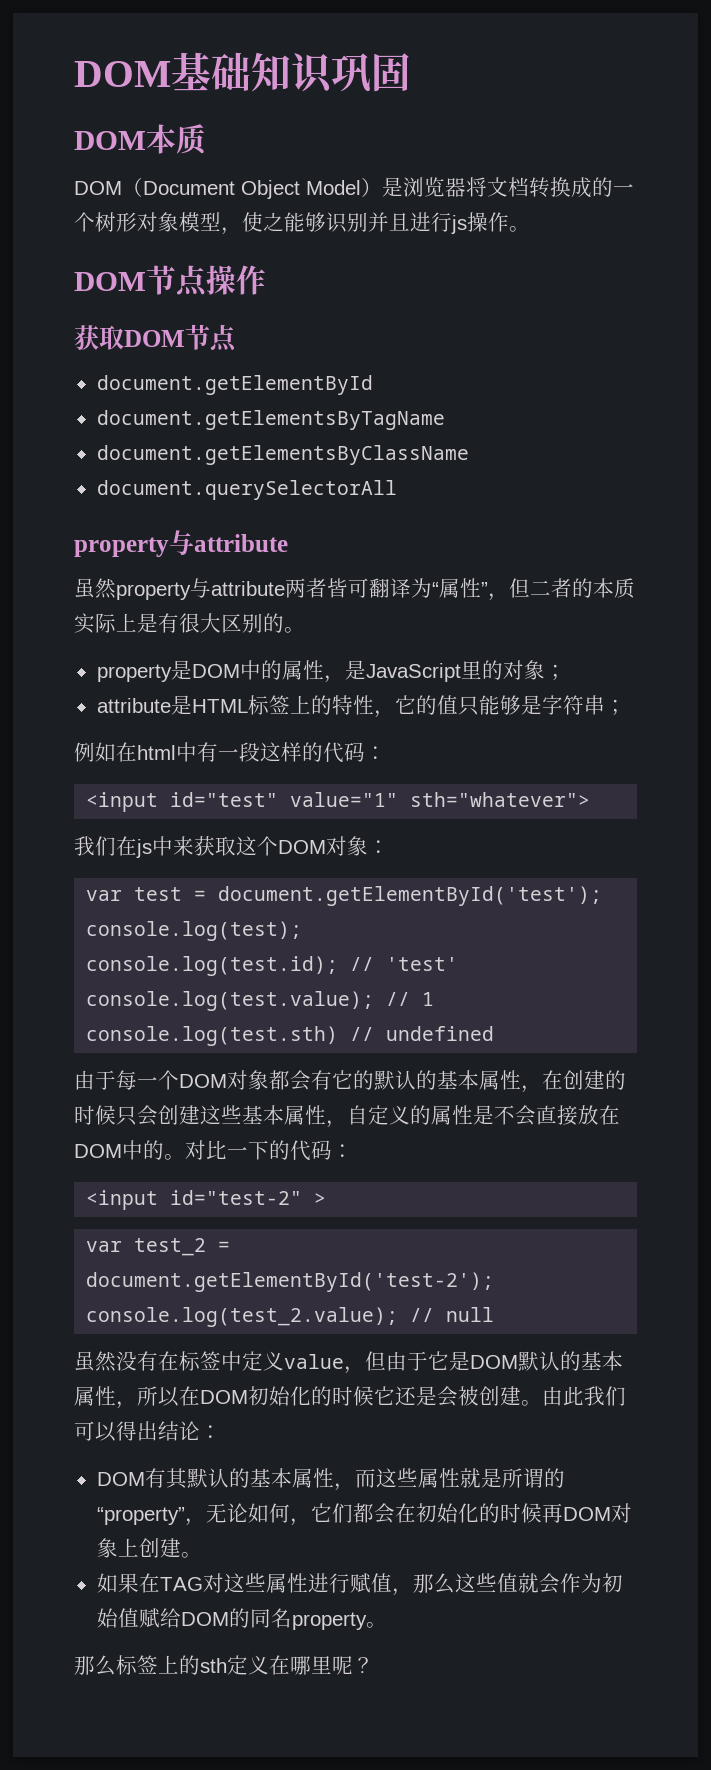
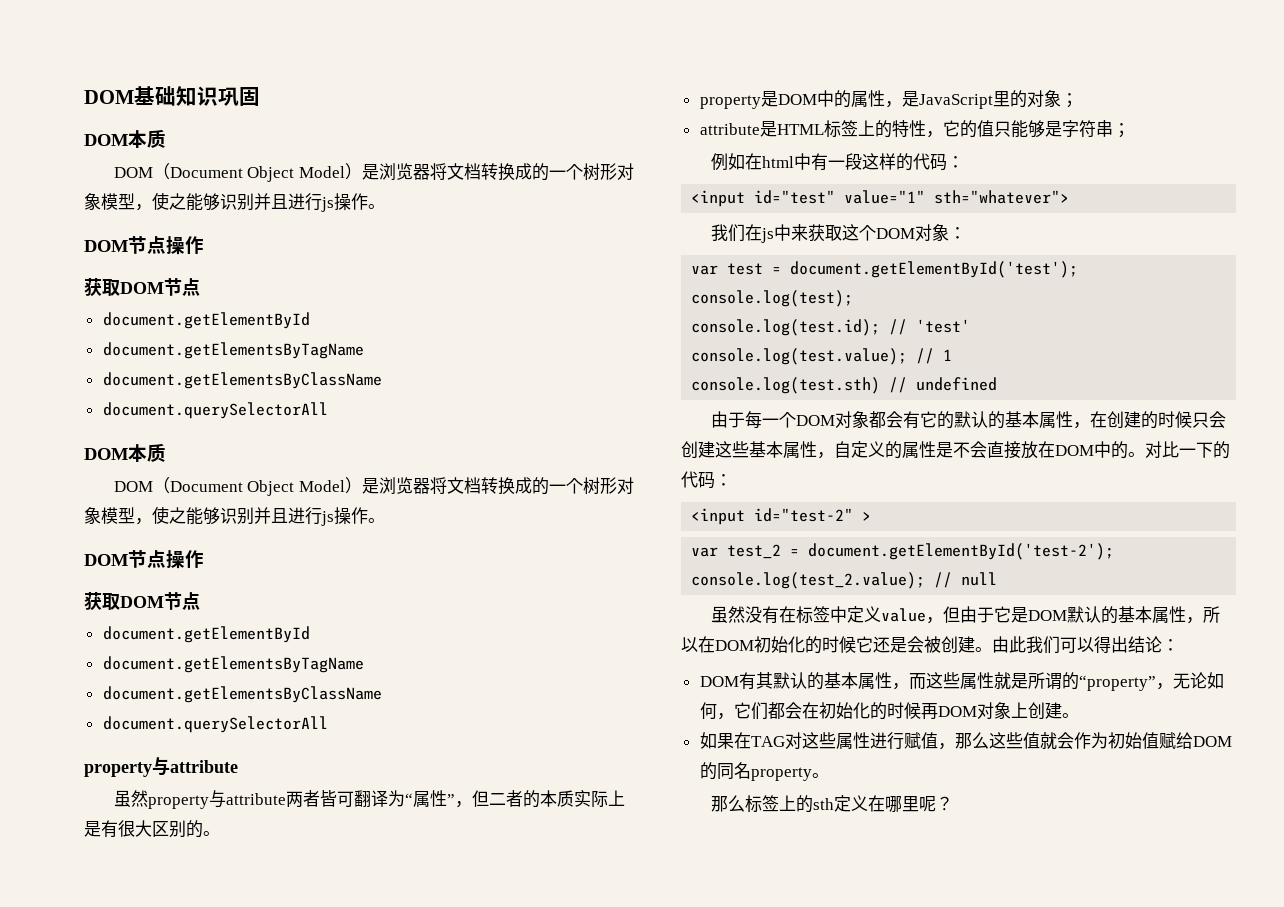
(397, 490) none -> [84,443,166,462] [113,477,634,496] [84,506,385,526] [84,550,204,569] [84,591,200,611] [102,626,310,643] [102,656,364,673] [102,686,382,703] [102,716,328,733] // DOM本质 // DOM（Document Object Model）是浏览器将文档转换成的一个树形对象模型，使之能够识别并且进行js操作。 // DOM节点操作 // 获取DOM节点 // document.getElementById // document.getElementsByTagName // document.getElementsByClassName // document.querySelectorAll

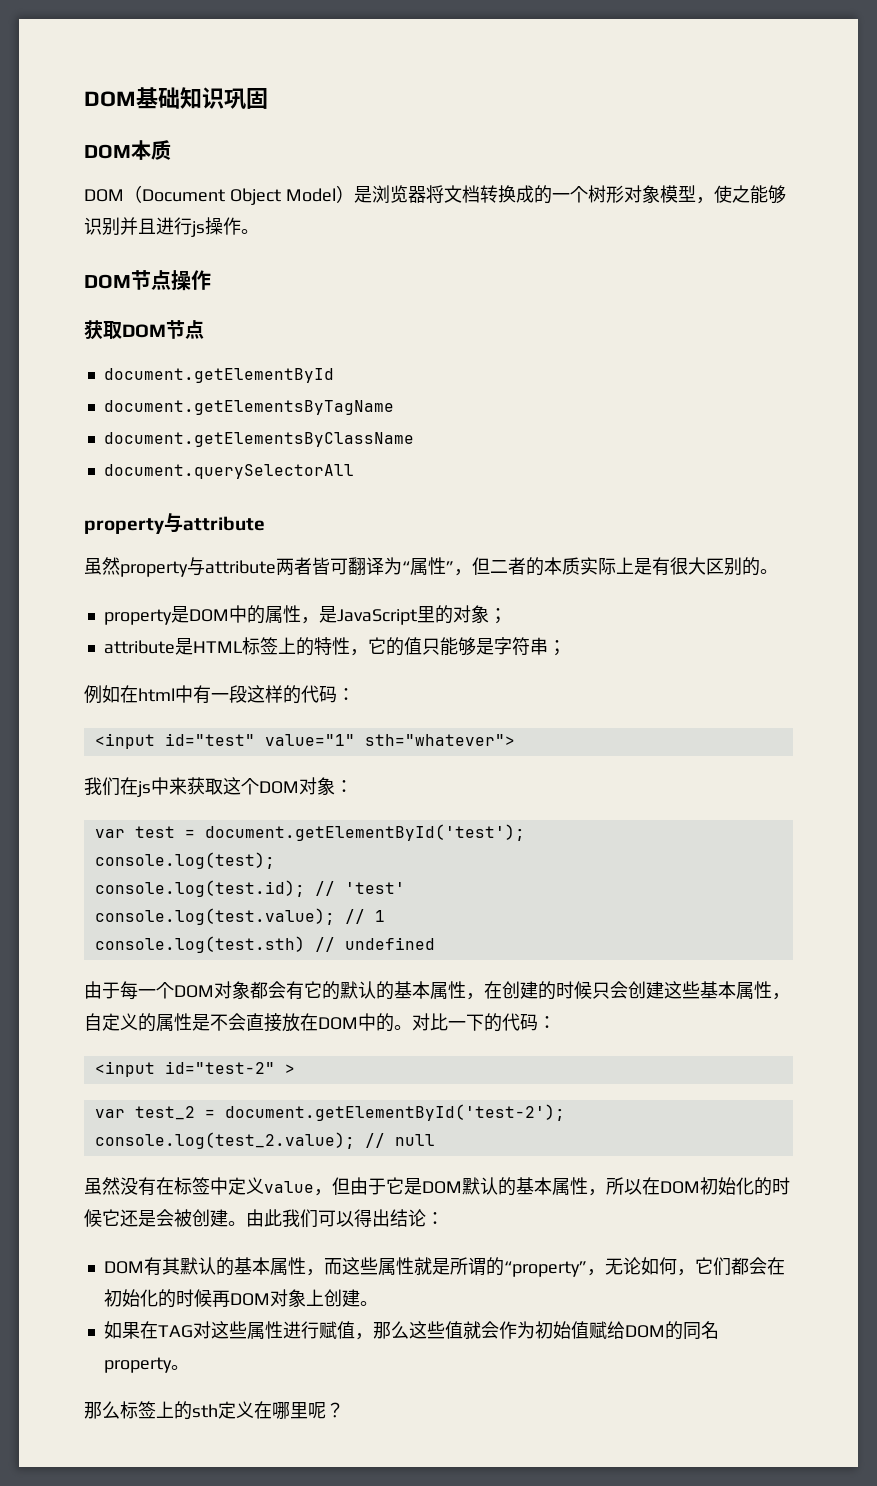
[84,443,166,462] [113,477,634,496] [84,506,385,526] [84,550,204,569] [84,591,200,611] [102,626,310,643] [102,656,364,673] [102,686,382,703] [102,716,328,733] // DOM本质 // DOM（Document Object Model）是浏览器将文档转换成的一个树形对象模型，使之能够识别并且进行js操作。 // DOM节点操作 // 获取DOM节点 // document.getElementById // document.getElementsByTagName // document.getElementsByClassName // document.querySelectorAll -> (354, 471) none

